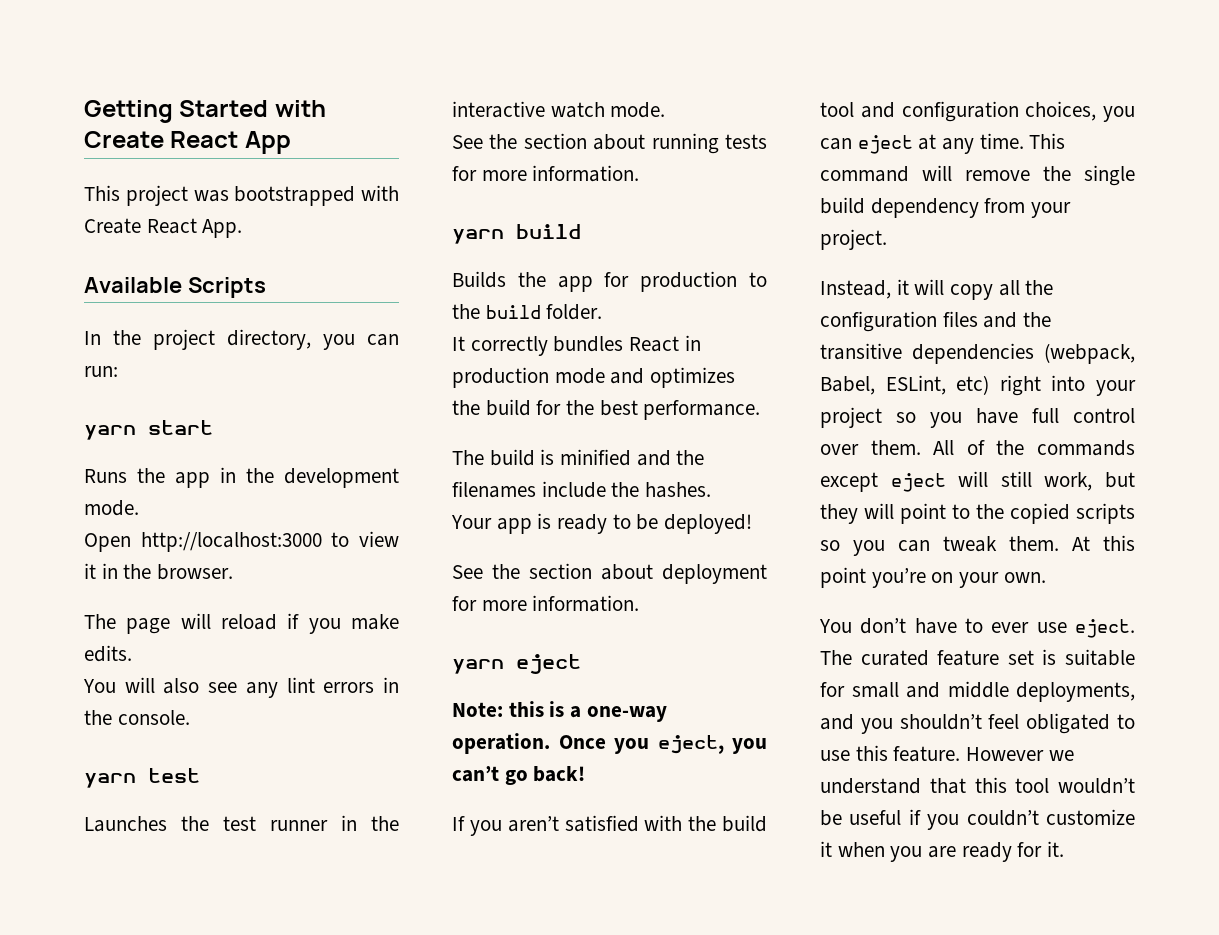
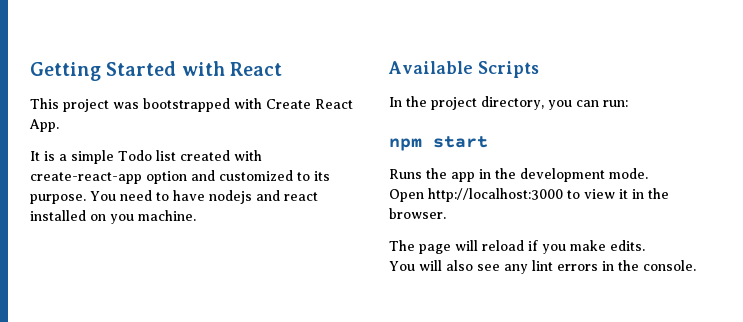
[84,131,291,154] Create React App -> [229,62,282,76] React
(243, 228) none -> [30,150,262,164] [30,170,330,184] [30,190,318,204] [30,210,196,224] // It is a simple Todo list created with create-react-app option and customized to its purpose. You need to have nodejs and react installed on you machine.
[84,425,136,440] yarn -> [389,138,422,151] npm
[84,768,200,788] [84,815,399,832] [452,101,666,118] [452,133,767,154] [452,165,640,182] [452,224,581,244] [452,271,767,292] [452,304,603,320] [452,335,701,356] [452,367,736,388] [452,399,761,420] [452,449,705,466] [452,481,712,498] [451,513,753,534] [452,563,767,584] [452,595,640,612] [452,654,581,674] [452,701,667,722] [452,733,767,754] [452,766,586,785] [452,815,767,836] [820,101,1135,122] [820,133,1066,154] [820,165,1135,186] [820,197,1072,218] [820,229,887,250] [820,279,1054,300] [820,311,1052,332] [820,343,1135,364] [820,375,1136,396] [820,407,1135,428] [820,440,1135,456] [820,471,1135,492] [820,503,1135,524] [820,535,1135,556] [820,567,1046,588] [819,618,1135,638] [820,649,1135,666] [820,681,1135,702] [820,713,1135,734] [820,745,1074,762] [820,777,1135,794] [820,809,1135,830] [820,841,1065,862] // yarn test // Launches the test runner in the interactive watch mode. // See the section about running tests for more information. // yarn build // Builds the app for production to the build folder. // It correctly bundles React in production mode and optimizes the build for the best performance. // The build is minified and the filenames include the hashes. // Your app is ready to be deployed! // See the section about deployment for more information. // yarn eject // Note: this is a one-way operation. Once you eject, you can’t go back! // If you aren’t satisfied with the build tool and configuration choices, you can eject at any time. This command will remove the single build dependency from your project. // Instead, it will copy all the configuration files and the transitive dependencies (webpack, Babel, ESLint, etc) right into your project so you have full control over them. All of the commands except eject will still work, but they will point to the copied scripts so you can tweak them. At this point you’re on your own. // You don’t have to ever use eject. The curated feature set is suitable for small and middle deployments, and you shouldn’t feel obligated to use this feature. However we understand that this tool wouldn’t be useful if you couldn’t customize it when you are ready for it. -> (696, 265) none

